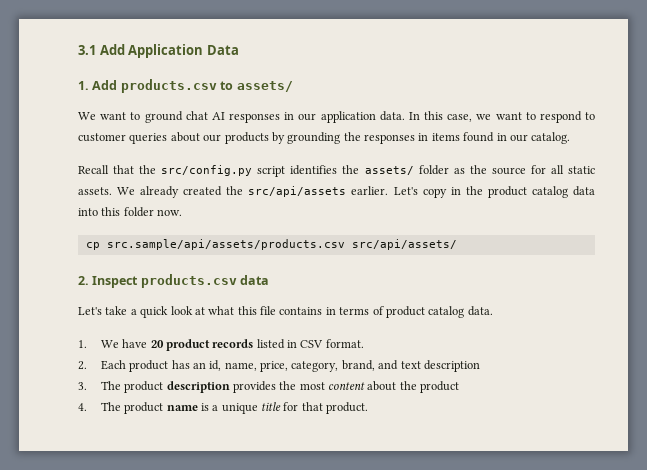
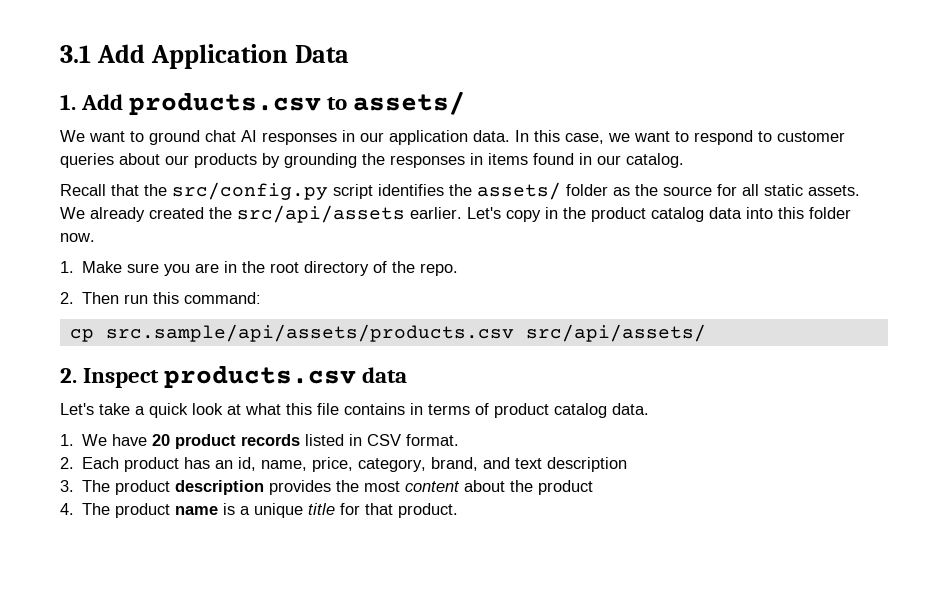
(183, 212) none -> [60,261,459,276] [60,292,262,304] // 1. Make sure you are in the root directory of the repo. // 2. Then run this command:

